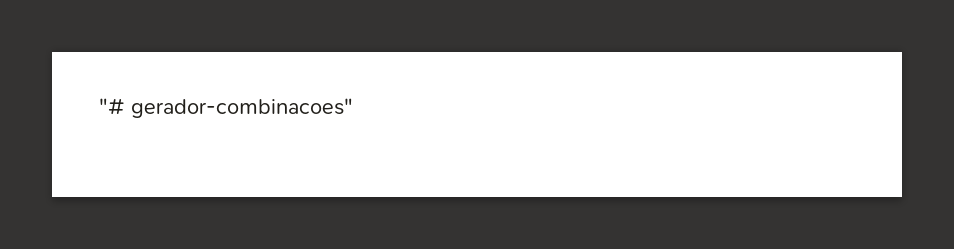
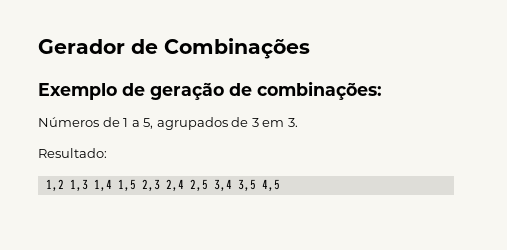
[99,98,353,118] "# gerador-combinacoes" -> [38,38,310,59] [38,81,382,100] [38,117,298,130] [38,148,107,158] [45,179,280,192] Gerador de Combinações // Exemplo de geração de combinações: // Números de 1 a 5, agrupados de 3 em 3. // Resultado: // 1,2 1,3 1,4 1,5 2,3 2,4 2,5 3,4 3,5 4,5

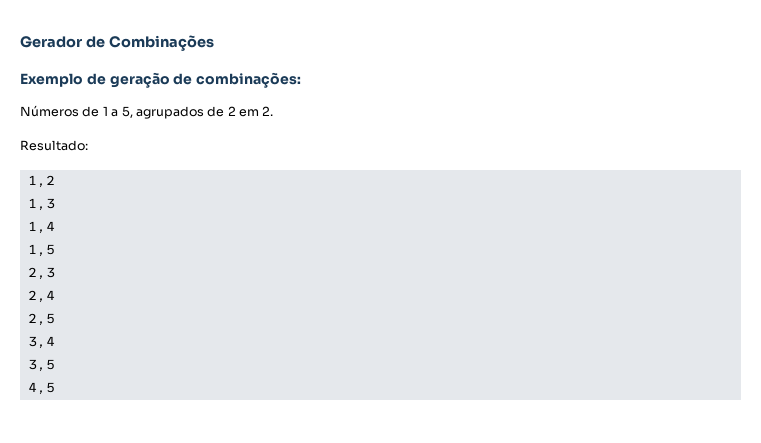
[251,118,298,127] 3 em 3. -> [227,106,274,117] 2 em 2.
(64, 185) none -> (55, 181) //
(88, 185) none -> (55, 204) //
(112, 185) none -> (55, 227) //
(136, 185) none -> (55, 250) //
(160, 185) none -> (55, 273) //
(184, 185) none -> (55, 296) //
(208, 185) none -> (55, 319) //
(232, 185) none -> (55, 342) //
(256, 185) none -> (55, 365) //

